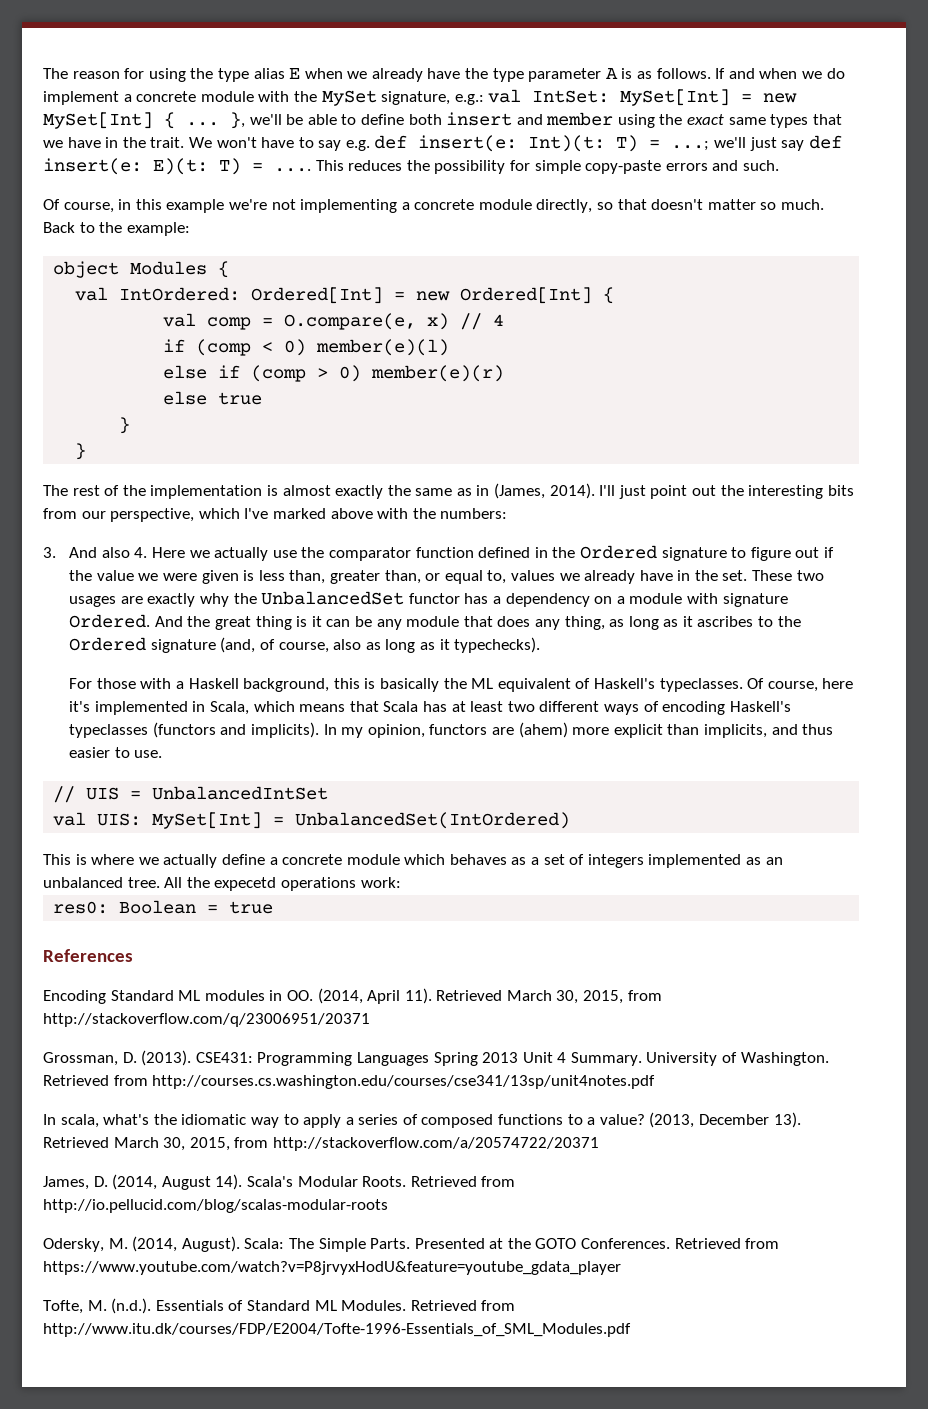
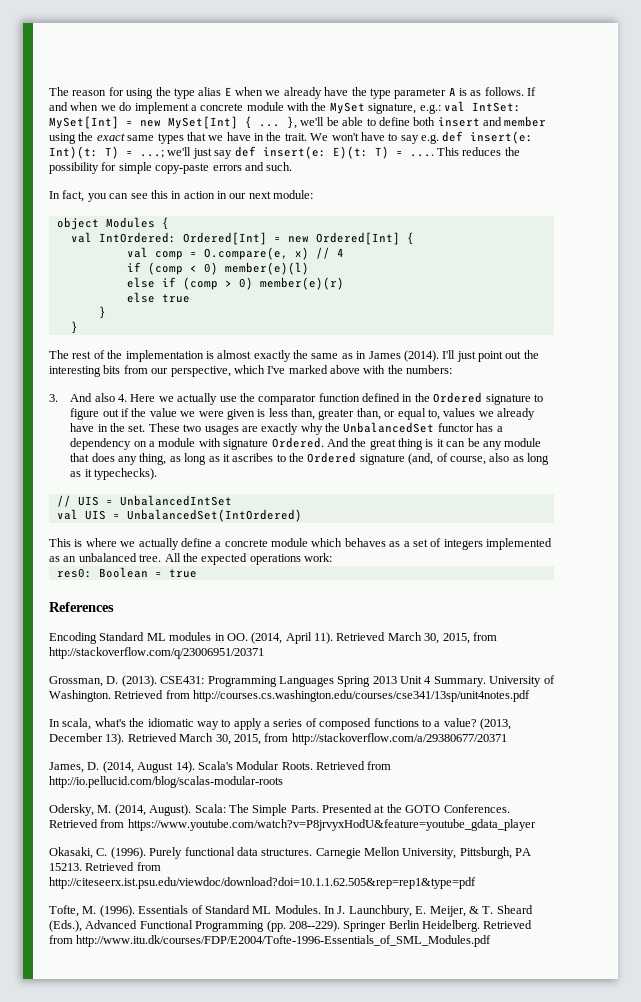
[43,199,825,213] [43,222,190,236] Of course, in this example we're not implementing a concrete module directly, so that doesn't matter so much. Back to the example: -> [49,190,314,202] In fact, you can see this in action in our next module:
[494,483,595,499] (James, 2014). -> [368,350,439,362] James (2014).
[69,678,854,692] [69,701,791,715] [69,722,834,738] [69,747,163,758] // For those with a Haskell background, this is basically the ML equivalent of Haskell's typeclasses. Of course, here it's implemented in Scala, which means that Scala has at least two different ways of encoding Haskell's typeclasses (functors and implicits). In my opinion, functors are (ahem) more explicit than implicits, and thus easier to use. -> (158, 474) none
[97,812,263,829] UIS: MySet[Int] -> [84,510,106,520] UIS
[214,877,277,891] expecetd -> [201,553,248,565] expected
[272,1137,599,1151] http://stackoverflow.com/a/20574722/20371 -> [291,733,507,745] http://stackoverflow.com/a/29380677/20371
(621, 1268) none -> [49,847,532,859] [49,862,161,871] [49,877,476,889] // Okasaki, C. (1996). Purely functional data structures. Carnegie Mellon University, Pittsburgh, PA 15213. Retrieved from http://citeseerx.ist.psu.edu/viewdoc/download?doi=10.1.1.62.505&rep=rep1&type=pdf
[111,1298,152,1314] (n.d.). -> [99,905,135,917] (1996).
(407, 1305) none -> [324,905,533,917] [49,920,480,932] In J. Launchbury, E. Meijer, & T. Sheard (Eds.), Advanced Functional Programming (pp. 208--229). Springer Berlin Heidelberg.

